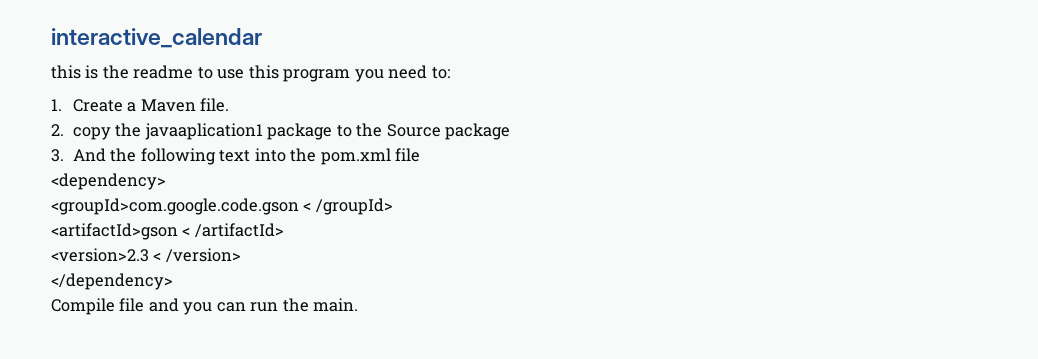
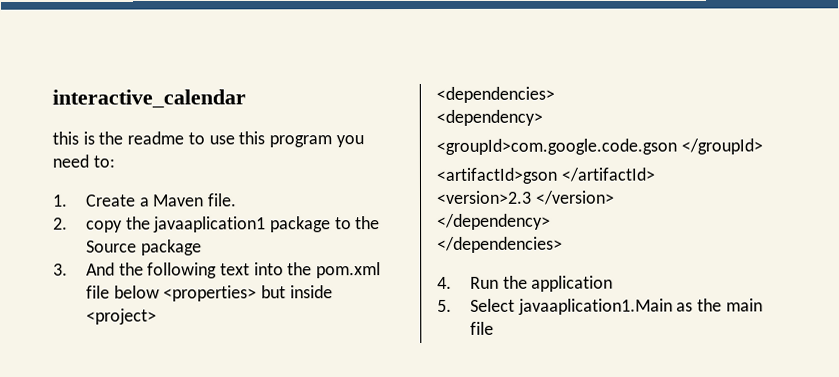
(420, 155) none -> [113,285,333,302] [85,308,157,325] [436,86,555,103] below <properties> but inside <project> // <dependencies>
[303,198,393,215] < /groupId> -> [680,138,763,155] </groupId>
[182,223,284,238] < /artifactId> -> [560,167,655,182] </artifactId>
[153,248,241,263] < /version> -> [535,190,615,205] </version>
[51,298,359,315] Compile file and you can run the main. -> [437,236,563,253] [437,275,614,292] [437,298,763,315] [469,321,494,335] </dependencies> // 4. Run the application // 5. Select javaaplication1.Main as the main file

